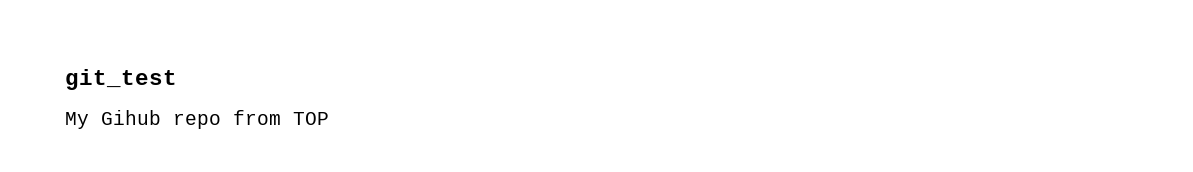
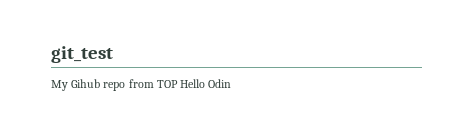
(329, 118) none -> [180,79,232,88] Hello Odin

